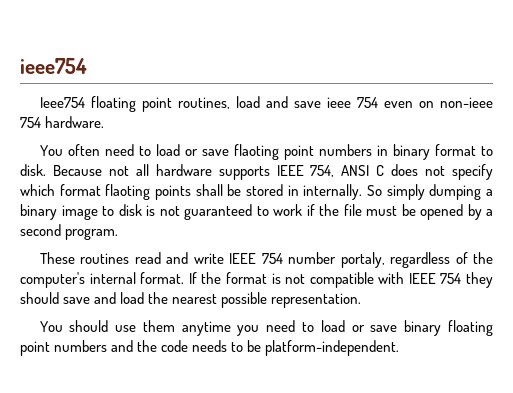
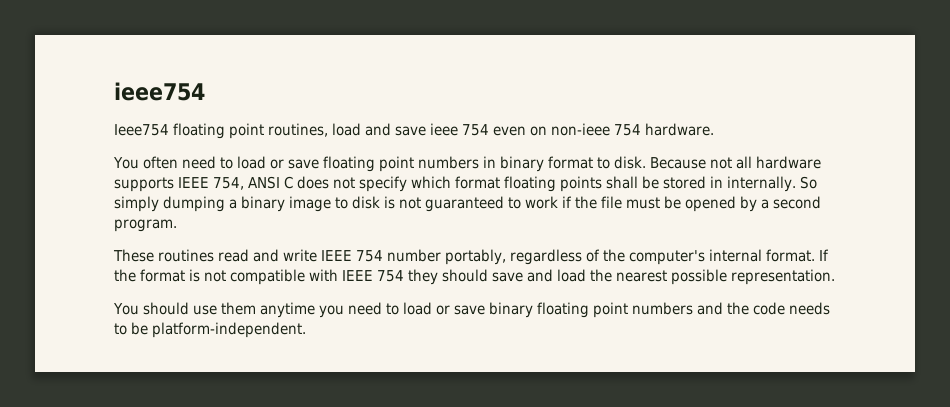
[233,144,279,160] flaoting -> [322,156,375,172] floating
[105,184,151,200] flaoting -> [504,176,556,192] floating
[340,252,385,268] portaly, -> [445,249,506,265] portably,

